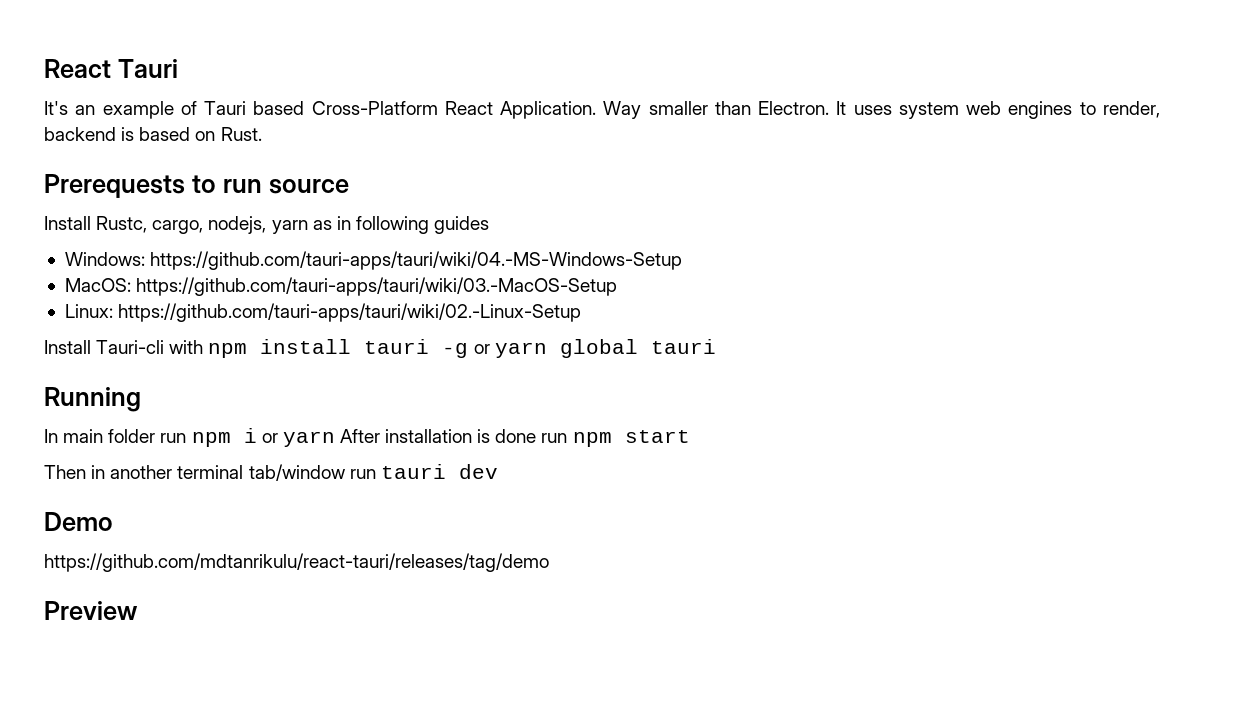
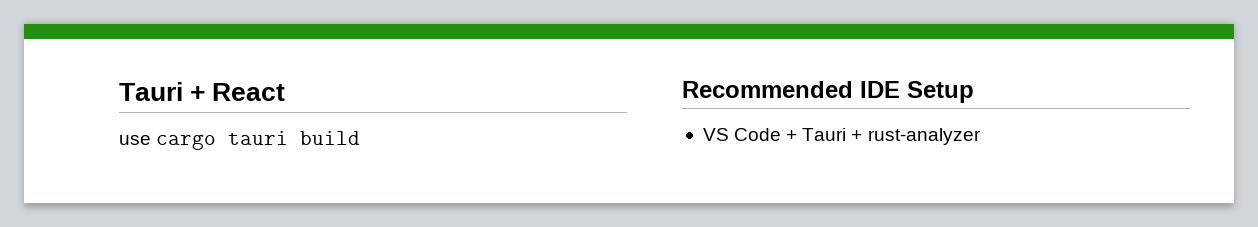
[44,59,178,78] [44,101,1161,119] [44,127,262,141] [44,174,349,198] [44,216,490,234] [64,251,683,270] [64,277,618,296] [64,303,582,322] [44,339,716,358] [44,387,141,412] [44,428,690,447] [44,464,498,481] [44,512,113,531] [44,553,549,572] [44,601,138,620] React Tauri // It's an example of Tauri based Cross-Platform React Application. Way smaller than Electron. It uses system web engines to render, backend is based on Rust. // Prerequests to run source // Install Rustc, cargo, nodejs, yarn as in following guides // Windows: https://github.com/tauri-apps/tauri/wiki/04.-MS-Windows-Setup // MacOS: https://github.com/tauri-apps/tauri/wiki/03.-MacOS-Setup // Linux: https://github.com/tauri-apps/tauri/wiki/02.-Linux-Setup // Install Tauri-cli with npm install tauri -g or yarn global tauri // Running // In main folder run npm i or yarn After installation is done run npm start // Then in another terminal tab/window run tauri dev // Demo // https://github.com/mdtanrikulu/react-tauri/releases/tag/demo // Preview -> [119,82,286,101] [119,131,361,150] [682,81,974,103] [702,128,981,145] Tauri + React // use cargo tauri build // Recommended IDE Setup // VS Code + Tauri + rust-analyzer

